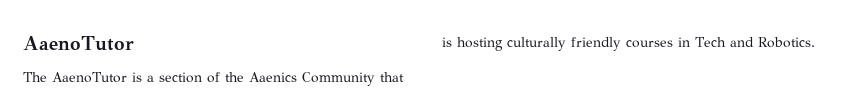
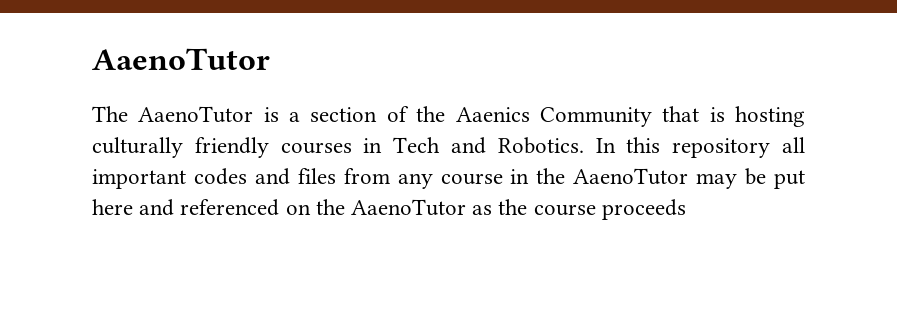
(815, 42) none -> [595,137,805,158] [92,168,805,189] [92,199,686,220] In this repository all important codes and files from any course in the AaenoTutor may be put here and referenced on the AaenoTutor as the course proceeds

